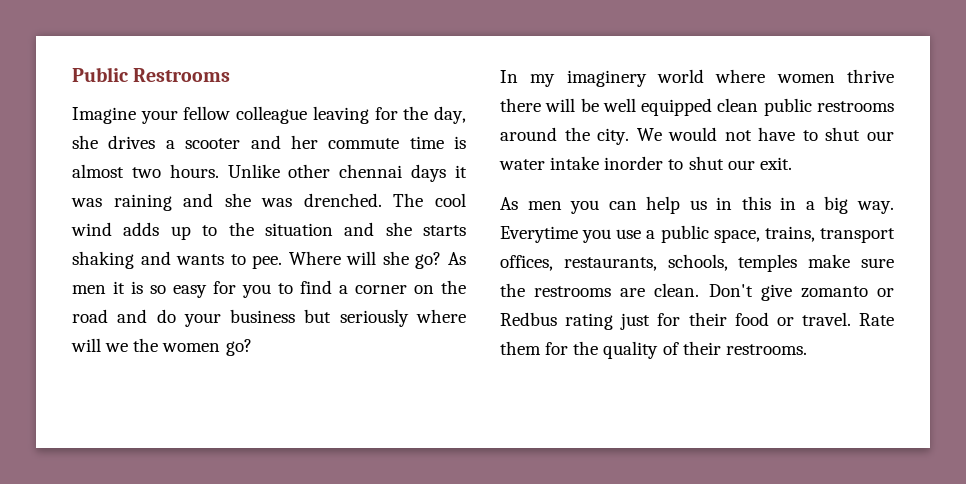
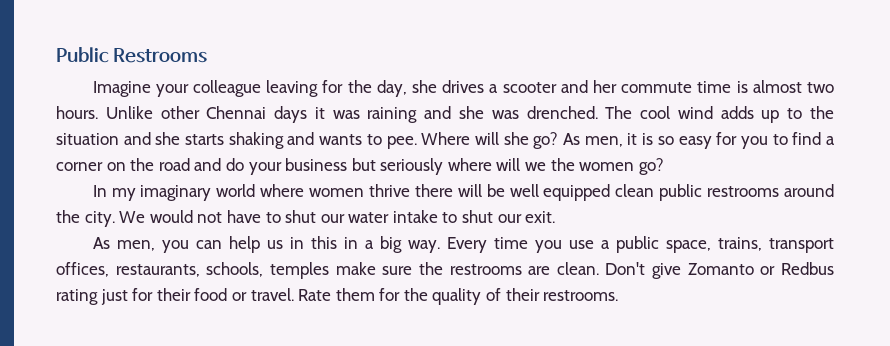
[183,106,231,120] fellow -> (189, 90) none
[339,164,403,178] chennai -> [206,106,267,119] Chennai
[72,285,106,294] men -> [584,136,623,147] men,
[566,70,647,87] imaginery -> [140,185,212,201] imaginary
[604,156,664,170] inorder -> (438, 216) none
[527,201,562,210] men -> [116,240,155,251] men,
[500,226,578,243] Everytime -> [446,237,528,253] Every time
[800,286,868,298] zomanto -> [687,263,754,275] Zomanto

